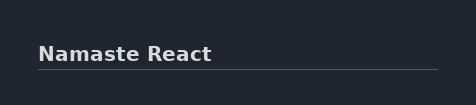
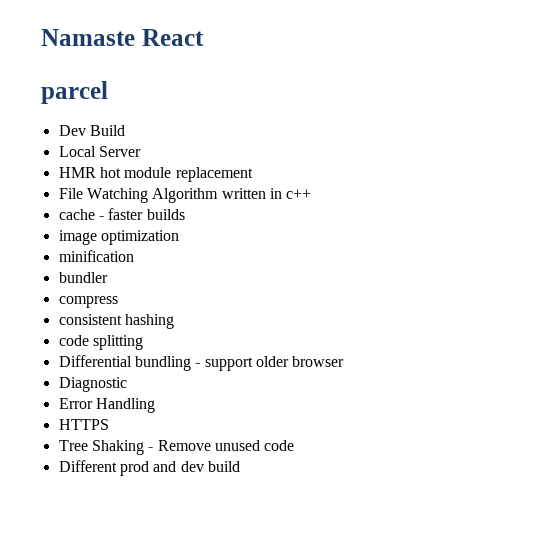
(212, 53) none -> [41,81,108,104] [58,125,125,136] [58,146,141,157] [58,167,253,182] [58,188,312,203] [58,208,185,220] [58,230,179,245] [58,250,134,262] [58,272,108,283] [58,296,118,308] [58,314,174,329] [58,335,143,350] [58,355,345,371] [58,377,127,392] [58,398,155,413] [58,419,109,430] [58,440,295,455] [58,460,240,476] // parcel // Dev Build // Local Server // HMR hot module replacement // File Watching Algorithm written in c++ // cache - faster builds // image optimization // minification // bundler // compress // consistent hashing // code splitting // Differential bundling - support older browser // Diagnostic // Error Handling // HTTPS // Tree Shaking - Remove unused code // Different prod and dev build

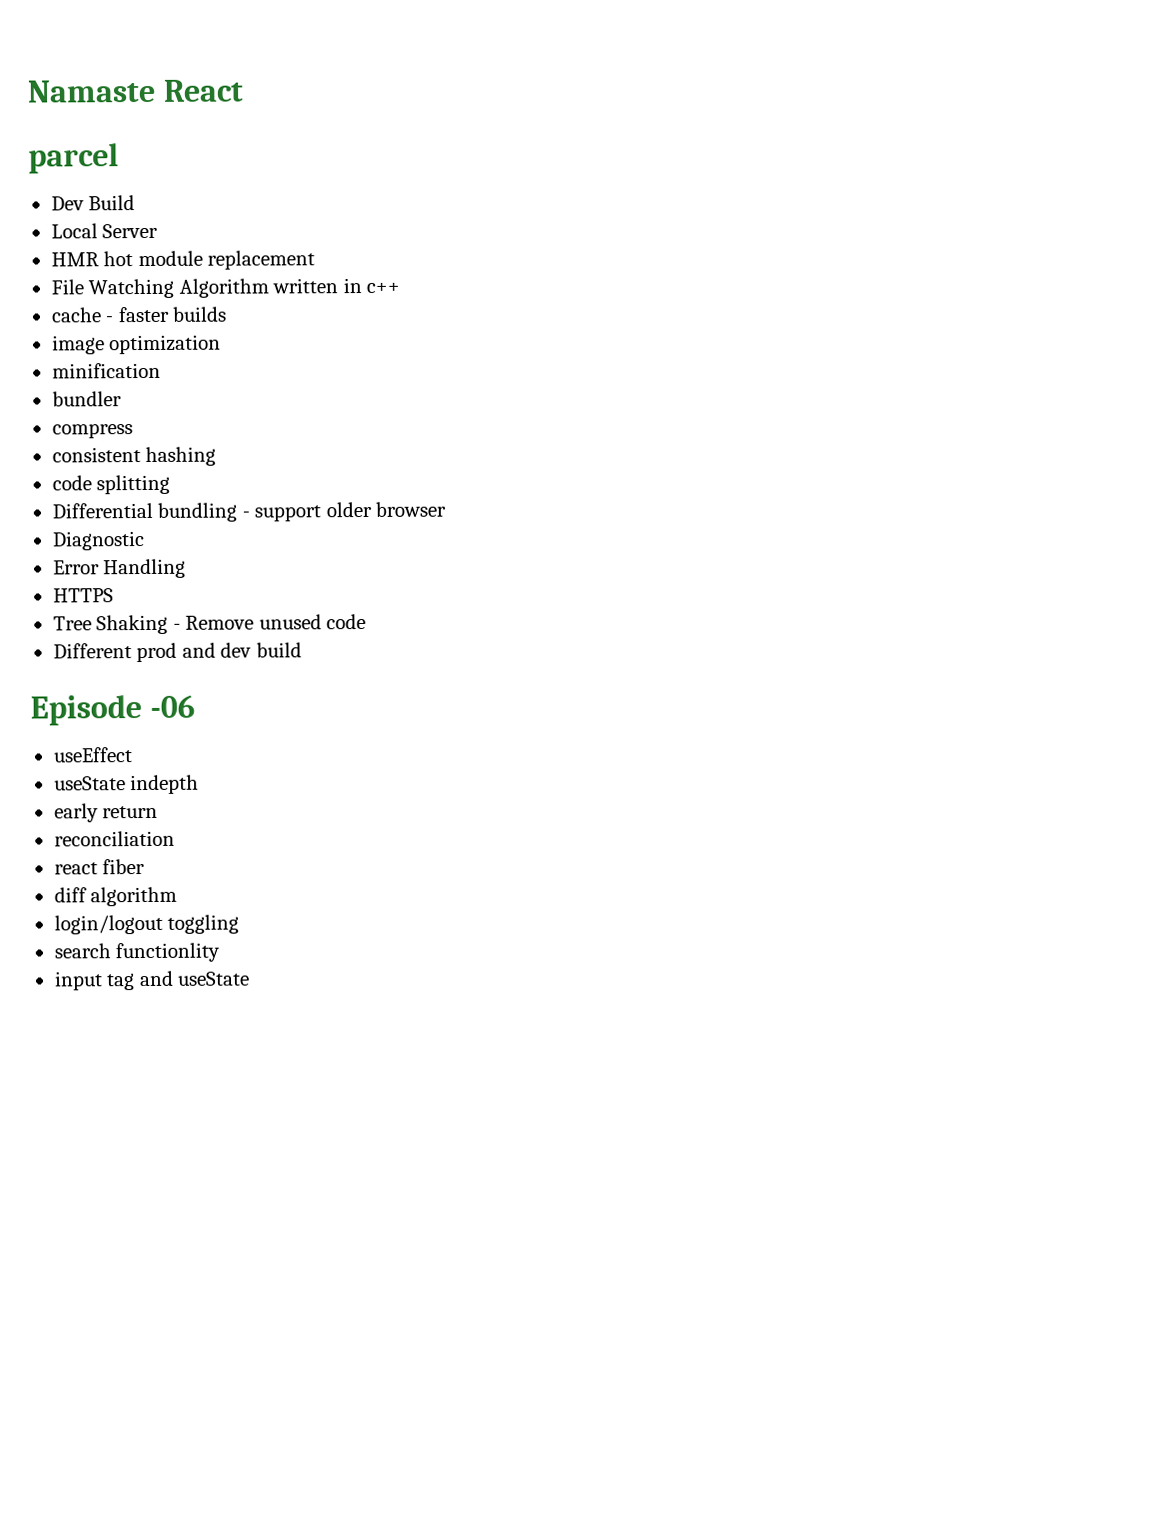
(240, 466) none -> [30,694,195,726] [52,747,133,763] [53,774,200,795] [53,803,159,823] [53,830,175,847] [53,859,146,875] [53,886,178,907] [53,914,240,935] [53,942,221,963] [53,970,251,991] // Episode -06 // useEffect // useState indepth // early return // reconciliation // react fiber // diff algorithm // login/logout toggling // search functionlity // input tag and useState

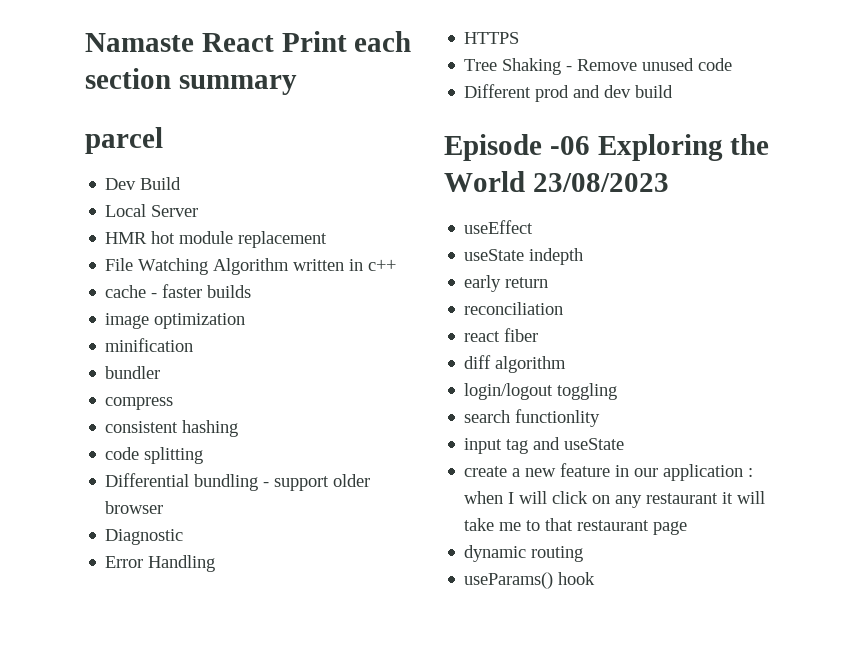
(244, 90) none -> [281,31,412,52] [85,68,297,95] Print each section summary
(195, 706) none -> [597,134,770,161] [444,171,669,192] Exploring the World 23/08/2023
(251, 978) none -> [464,463,754,481] [464,491,766,508] [464,518,688,535] [464,545,584,562] [464,572,596,589] // create a new feature in our application : when I will click on any restaurant it will take me to that restaurant page // dynamic routing // useParams() hook

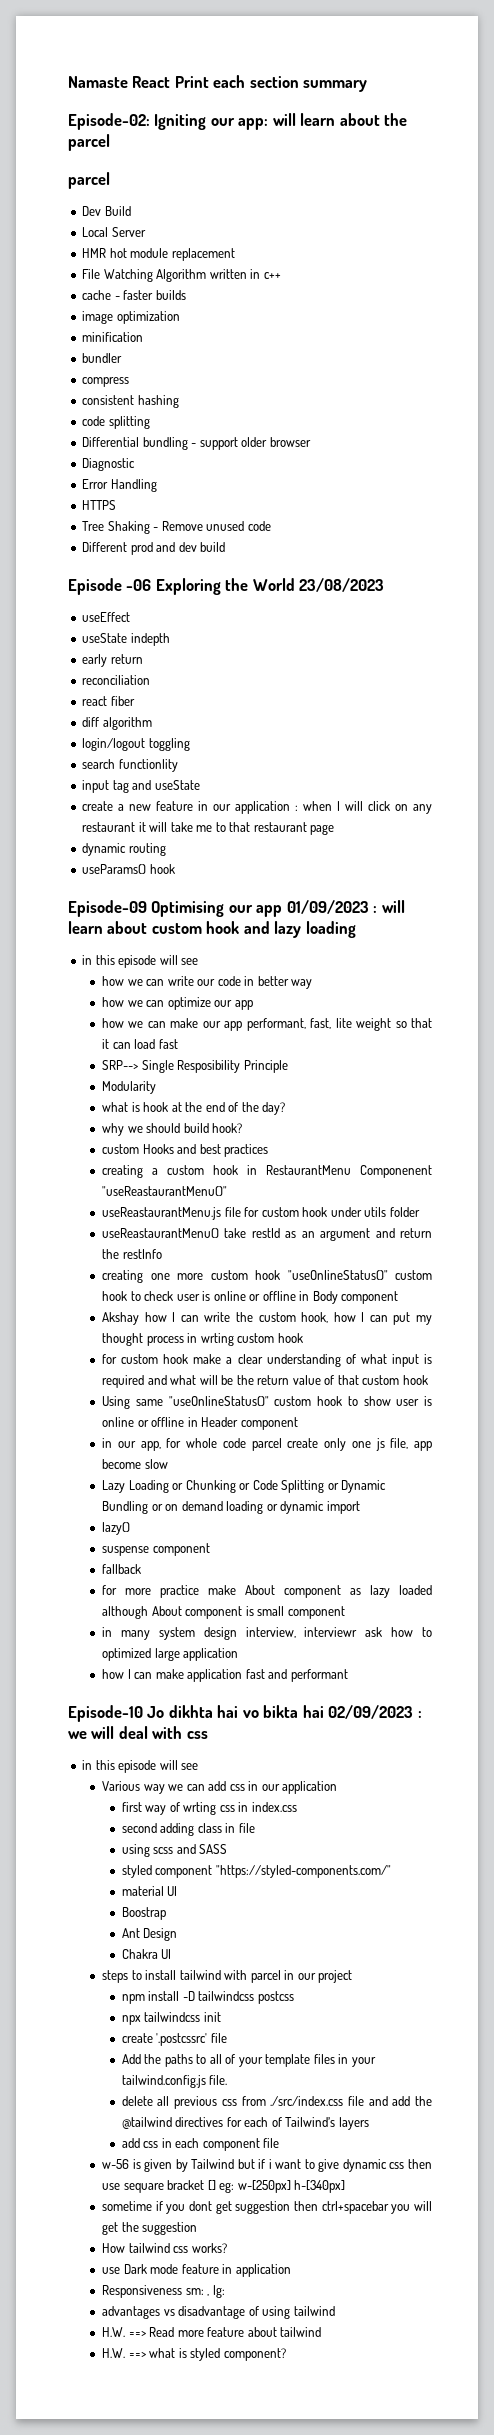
(297, 85) none -> [68,113,408,130] [68,134,110,151] // Episode-02: Igniting our app: will learn about the parcel
(596, 578) none -> [68,900,405,917] [68,921,356,938] [82,955,199,968] [102,976,313,989] [102,997,253,1010] [102,1018,432,1031] [102,1039,178,1049] [102,1060,288,1073] [102,1081,157,1094] [102,1102,286,1115] [102,1123,243,1136] [102,1144,269,1157] [102,1165,433,1178] [102,1186,228,1196] [102,1207,420,1220] [102,1228,432,1241] [102,1249,162,1259] [102,1270,433,1283] [102,1291,399,1304] [102,1312,432,1325] [102,1333,303,1346] [102,1354,432,1367] [102,1375,428,1388] [102,1396,433,1409] [102,1417,298,1430] [102,1438,433,1451] [102,1459,168,1469] [102,1480,387,1493] [102,1501,360,1514] [102,1522,131,1535] [102,1543,210,1556] [102,1564,142,1574] [102,1585,433,1598] [102,1606,345,1619] [102,1627,433,1640] [102,1648,239,1661] [102,1669,348,1682] [68,1705,422,1722] [68,1726,208,1739] [82,1760,199,1773] [102,1781,338,1794] [121,1802,297,1815] [121,1823,255,1836] [121,1844,228,1857] [121,1865,391,1878] [121,1886,178,1896] [121,1907,166,1920] [121,1928,178,1941] [121,1949,172,1959] [102,1970,353,1983] [121,1991,294,2004] [121,2012,221,2025] [121,2033,227,2046] [121,2054,376,2067] [121,2075,228,2088] [121,2096,433,2109] [121,2117,369,2130] [121,2138,280,2151] [102,2159,433,2172] [102,2180,346,2193] [102,2201,432,2214] [102,2222,198,2235] [102,2243,227,2253] [102,2264,291,2277] [102,2285,225,2298] [102,2306,335,2319] [102,2327,322,2337] [102,2348,286,2361] // Episode-09 Optimising our app 01/09/2023 : will learn about custom hook and lazy loading // in this episode will see // how we can write our code in better way // how we can optimize our app // how we can make our app performant, fast, lite weight so that it can load fast // SRP--> Single Resposibility Principle // Modularity // what is hook at the end of the day? // why we should build hook? // custom Hooks and best practices // creating a custom hook in RestaurantMenu Componenent "useReastaurantMenu()" // useReastaurantMenu.js file for custom hook under utils folder // useReastaurantMenu() take restId as an argument and return the restInfo // creating one more custom hook "useOnlineStatus()" custom hook to check user is online or offline in Body component // Akshay how I can write the custom hook, how I can put my thought process in wrting custom hook // for custom hook make a clear understanding of what input is required and what will be the return value of that custom hook // Using same "useOnlineStatus()" custom hook to show user is online or offline in Header component // in our app, for whole code parcel create only one js file, app become slow // Lazy Loading or Chunking or Code Splitting or Dynamic Bundling or on demand loading or dynamic import // lazy() // suspense component // fallback // for more practice make About component as lazy loaded although About component is small component // in many system design interview, interviewr ask how to optimized large application // how I can make application fast and performant // Episode-10 Jo dikhta hai vo bikta hai 02/09/2023 : we will deal with css // in this episode will see // Various way we can add css in our application // first way of wrting css in index.css // second adding class in file // using scss and SASS // styled component "https://styled-components.com/" // material UI // Boostrap // Ant Design // Chakra UI // steps to install tailwind with parcel in our project // npm install -D tailwindcss postcss // npx tailwindcss init // create '.postcssrc' file // Add the paths to all of your template files in your tailwind.config.js file. // delete all previous css from ./src/index.css file and add the @tailwind directives for each of Tailwind’s layers // add css in each component file // w-56 is given by Tailwind but if i want to give dynamic css then use sequare bracket [] eg: w-[250px] h-[340px] // sometime if you dont get suggestion then ctrl+spacebar you will get the suggestion // How tailwind css works? // use Dark mode feature in application // Responsiveness sm: , lg: // advantages vs disadvantage of using tailwind // H.W. ==> Read more feature about tailwind // H.W. ==> what is styled component?

